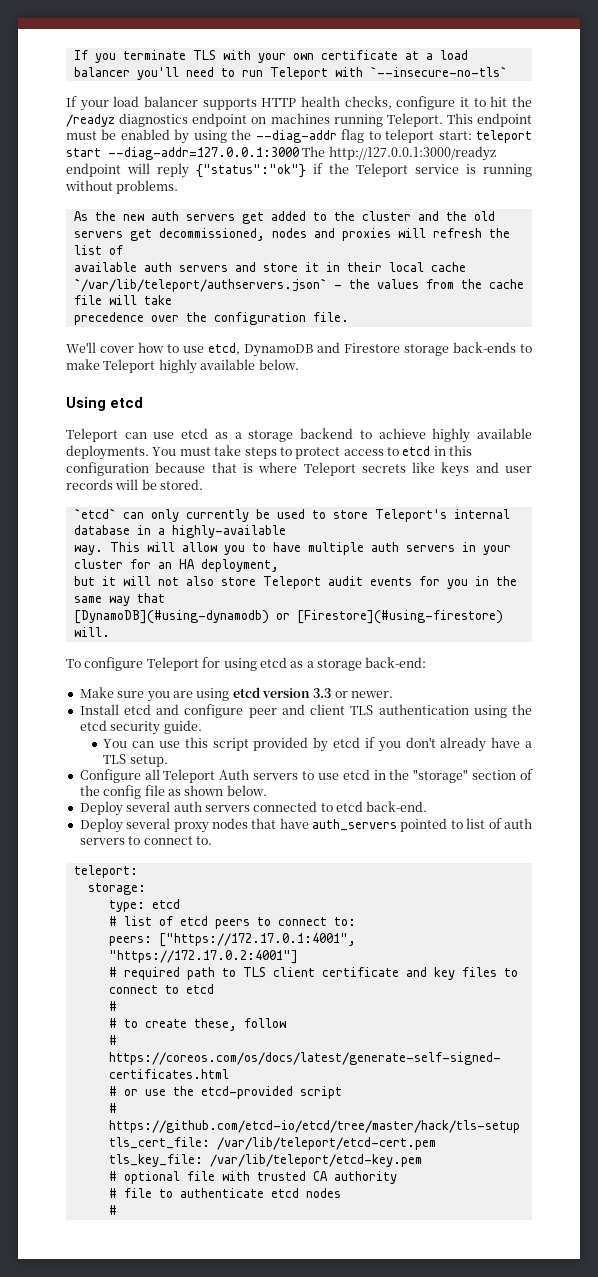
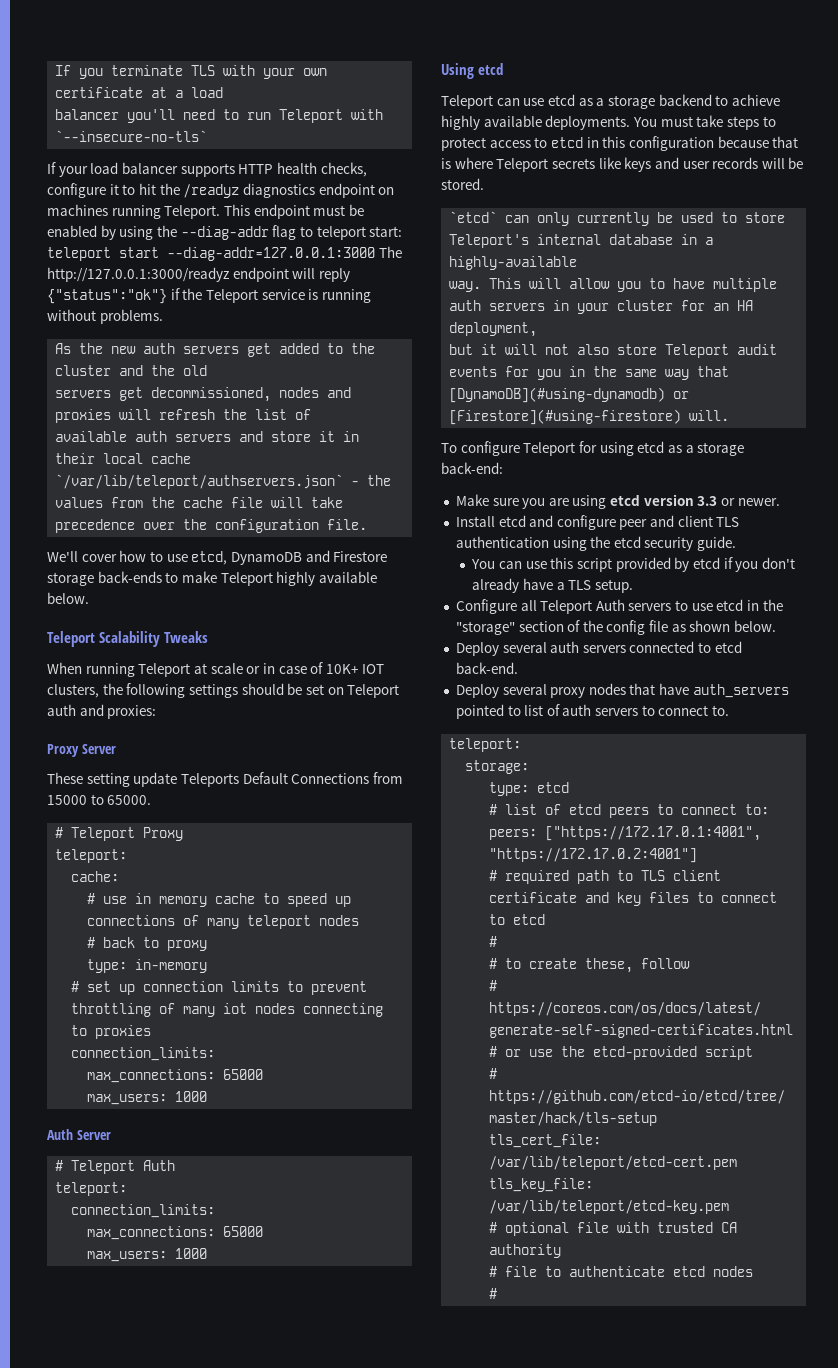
(299, 364) none -> [47,631,209,647] [47,662,385,677] [47,683,400,698] [47,704,157,719] [47,744,116,757] [47,772,403,787] [47,794,152,805] [55,827,184,841] [55,849,128,863] [71,871,120,882] [87,893,352,907] [87,915,360,929] [87,937,208,951] [87,959,208,973] [71,981,368,995] [71,1003,384,1017] [71,1025,152,1039] [71,1047,216,1061] [87,1069,264,1083] [87,1091,208,1105] [47,1129,111,1140] [55,1160,176,1174] [55,1182,128,1196] [71,1204,216,1218] [87,1226,264,1240] [87,1248,208,1262] // Teleport Scalability Tweaks // When running Teleport at scale or in case of 10K+ IOT clusters, the following settings should be set on Teleport auth and proxies: // Proxy Server // These setting update Teleports Default Connections from 15000 to 65000. // # Teleport Proxy // teleport: // cache: // # use in memory cache to speed up connections of many teleport nodes // # back to proxy // type: in-memory // # set up connection limits to prevent throttling of many iot nodes connecting to proxies // connection_limits: // max_connections: 65000 // max_users: 1000 // Auth Server // # Teleport Auth // teleport: // connection_limits: // max_connections: 65000 // max_users: 1000

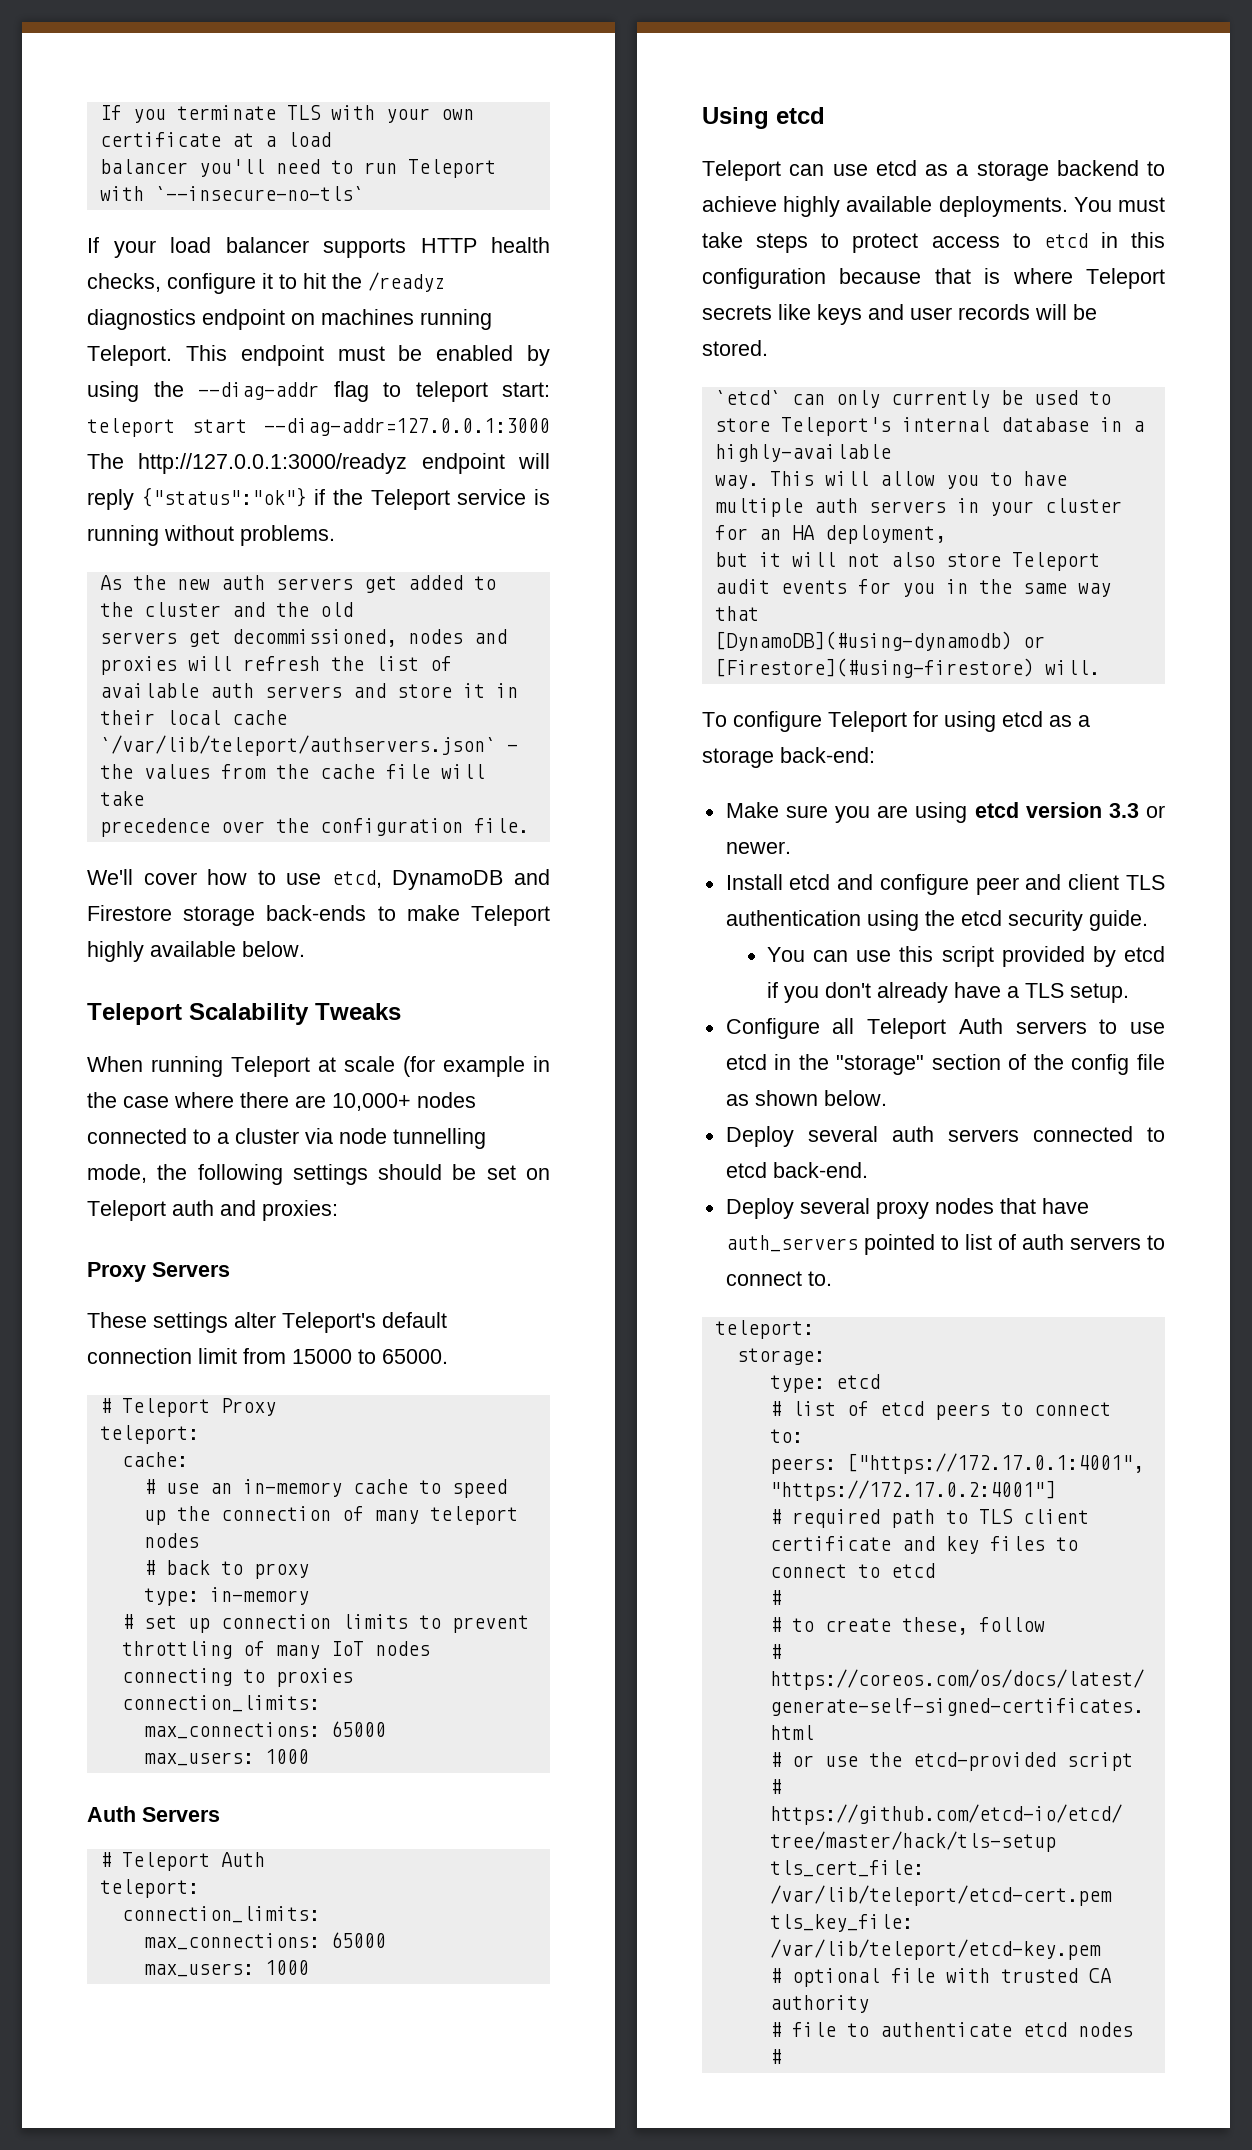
[246,662,385,674] [47,684,99,698] or in case of 10K+ IOT clusters, -> [403,1056,550,1077] [87,1092,476,1111] [87,1128,486,1149] [87,1164,147,1183] (for example in the case where there are 10,000+ nodes connected to a cluster via node tunnelling mode,
[81,744,116,754] Server -> [152,1262,230,1277] Servers
[86,772,370,787] setting update Teleports Default Connections -> [153,1312,447,1333] [87,1348,237,1364] settings alter Teleport's default connection limit
[135,893,208,907] in memory -> [209,1479,342,1497] an in-memory
[87,915,176,926] connections -> [176,1506,331,1521] the connection
[223,1003,248,1014] iot -> [330,1641,364,1656] IoT
[76,1130,111,1140] Server -> [142,1807,220,1822] Servers

